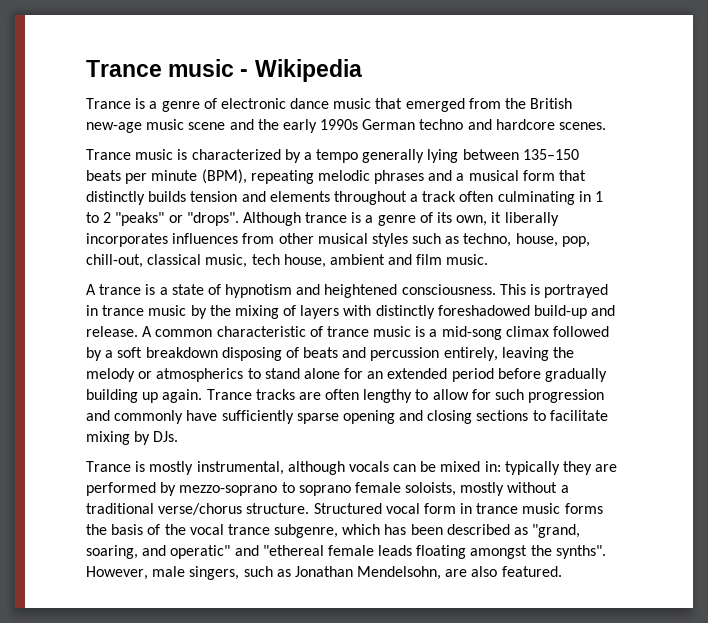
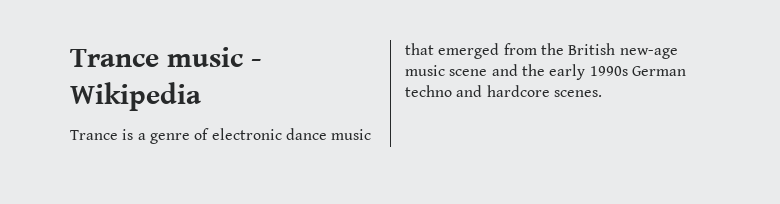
[86,149,579,163] [86,169,587,184] [86,191,604,205] [86,212,559,226] [86,233,590,247] [86,254,489,268] [86,284,609,298] [86,305,616,319] [86,326,610,340] [86,347,575,361] [86,368,608,382] [86,389,605,403] [86,410,608,424] [86,431,179,445] [86,461,618,475] [86,482,569,496] [86,503,603,515] [86,524,581,538] [86,545,606,559] [86,566,562,580] // Trance music is characterized by a tempo generally lying between 135–150 beats per minute (BPM), repeating melodic phrases and a musical form that distinctly builds tension and elements throughout a track often culminating in 1 to 2 "peaks" or "drops". Although trance is a genre of its own, it liberally incorporates influences from other musical styles such as techno, house, pop, chill-out, classical music, tech house, ambient and film music. // A trance is a state of hypnotism and heightened consciousness. This is portrayed in trance music by the mixing of layers with distinctly foreshadowed build-up and release. A common characteristic of trance music is a mid-song climax followed by a soft breakdown disposing of beats and percussion entirely, leaving the melody or atmospherics to stand alone for an extended period before gradually building up again. Trance tracks are often lengthy to allow for such progression and commonly have sufficiently sparse opening and closing sections to facilitate mixing by DJs. // Trance is mostly instrumental, although vocals can be mixed in: typically they are performed by mezzo-soprano to soprano female soloists, mostly without a traditional verse/chorus structure. Structured vocal form in trance music forms the basis of the vocal trance subgenre, which has been described as "grand, soaring, and operatic" and "ethereal female leads floating amongst the synths". However, male singers, such as Jonathan Mendelsohn, are also featured. -> (602, 93) none

